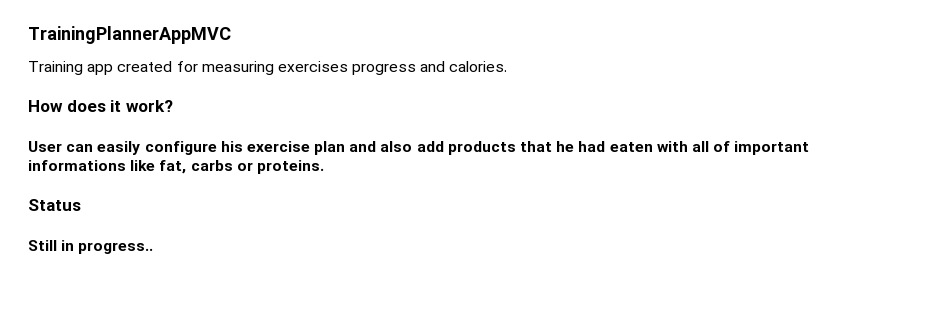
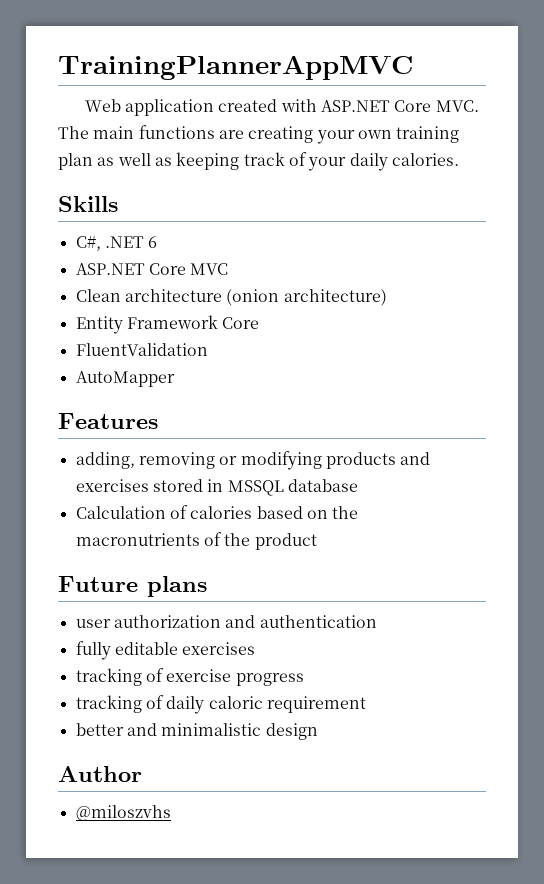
[28,61,508,75] [28,100,173,112] [28,141,810,155] [28,160,324,174] [28,199,81,211] [28,240,154,254] Training app created for measuring exercises progress and calories. // How does it work? // User can easily configure his exercise plan and also add products that he had eaten with all of important informations like fat, carbs or proteins. // Status // Still in progress.. -> [84,99,479,116] [58,125,460,144] [58,152,459,171] [58,196,118,212] [75,235,158,251] [75,263,229,275] [75,289,387,306] [75,315,260,334] [75,343,208,356] [75,371,175,387] [58,413,158,429] [75,451,431,470] [75,479,358,496] [75,505,359,519] [75,532,317,550] [58,576,207,597] [75,615,377,628] [75,641,256,660] [75,668,304,686] [75,695,366,714] [75,723,318,740] [58,766,142,782] [75,805,171,821] Web application created with ASP.NET Core MVC. The main functions are creating your own training plan as well as keeping track of your daily calories. // Skills // C#, .NET 6 // ASP.NET Core MVC // Clean architecture (onion architecture) // Entity Framework Core // FluentValidation // AutoMapper // Features // adding, removing or modifying products and exercises stored in MSSQL database // Calculation of calories based on the macronutrients of the product // Future plans // user authorization and authentication // fully editable exercises // tracking of exercise progress // tracking of daily caloric requirement // better and minimalistic design // Author // @miloszvhs

